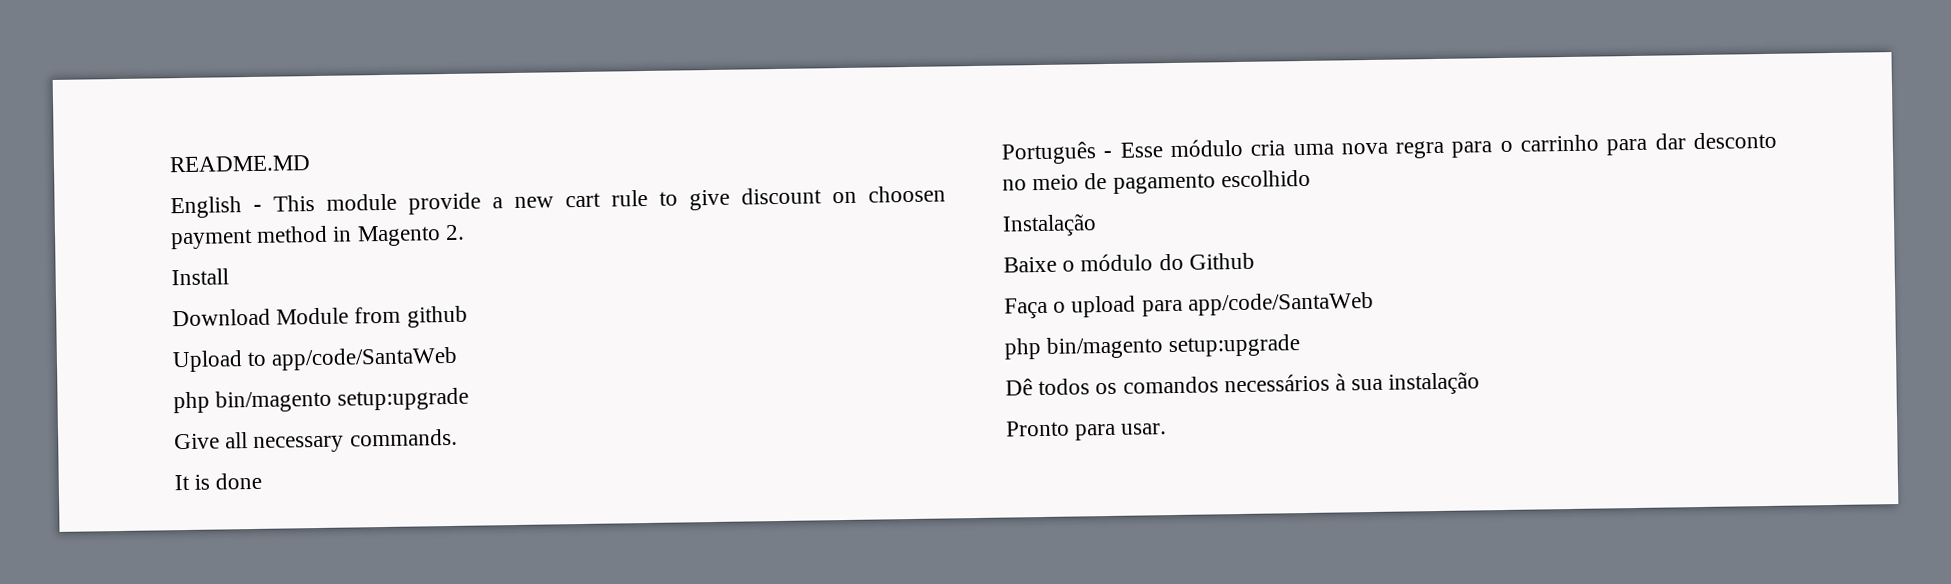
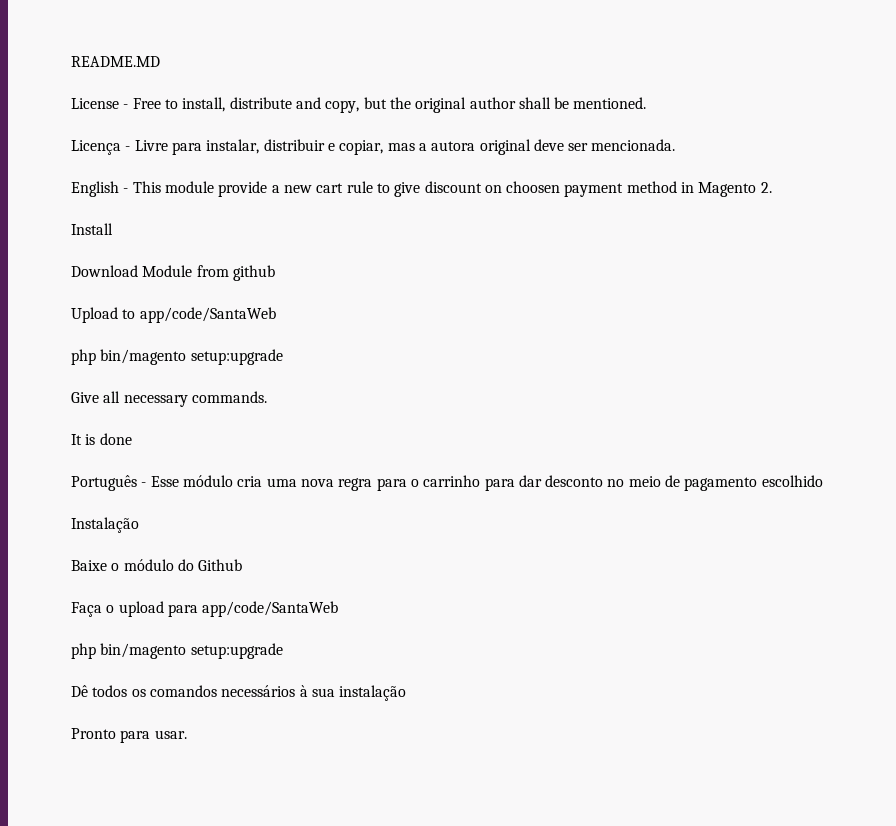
(311, 164) none -> [71,97,647,113] [71,139,676,155] // License - Free to install, distribute and copy, but the original author shall be mentioned. // Licença - Livre para instalar, distribuir e copiar, mas a autora original deve ser mencionada.

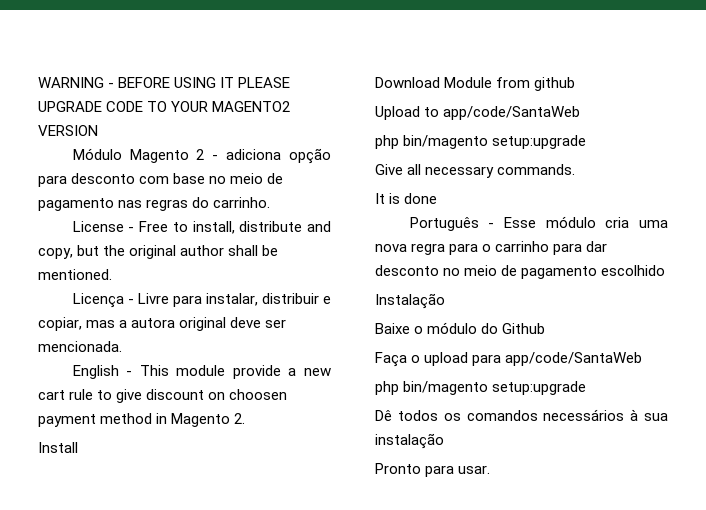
[71,56,160,67] README.MD -> [38,77,291,88] [38,101,291,112] [38,125,98,136] [72,148,331,164] [38,173,284,187] [38,197,271,211] WARNING - BEFORE USING IT PLEASE UPGRADE CODE TO YOUR MAGENTO2 VERSION // Módulo Magento 2 - adiciona opção para desconto com base no meio de pagamento nas regras do carrinho.

